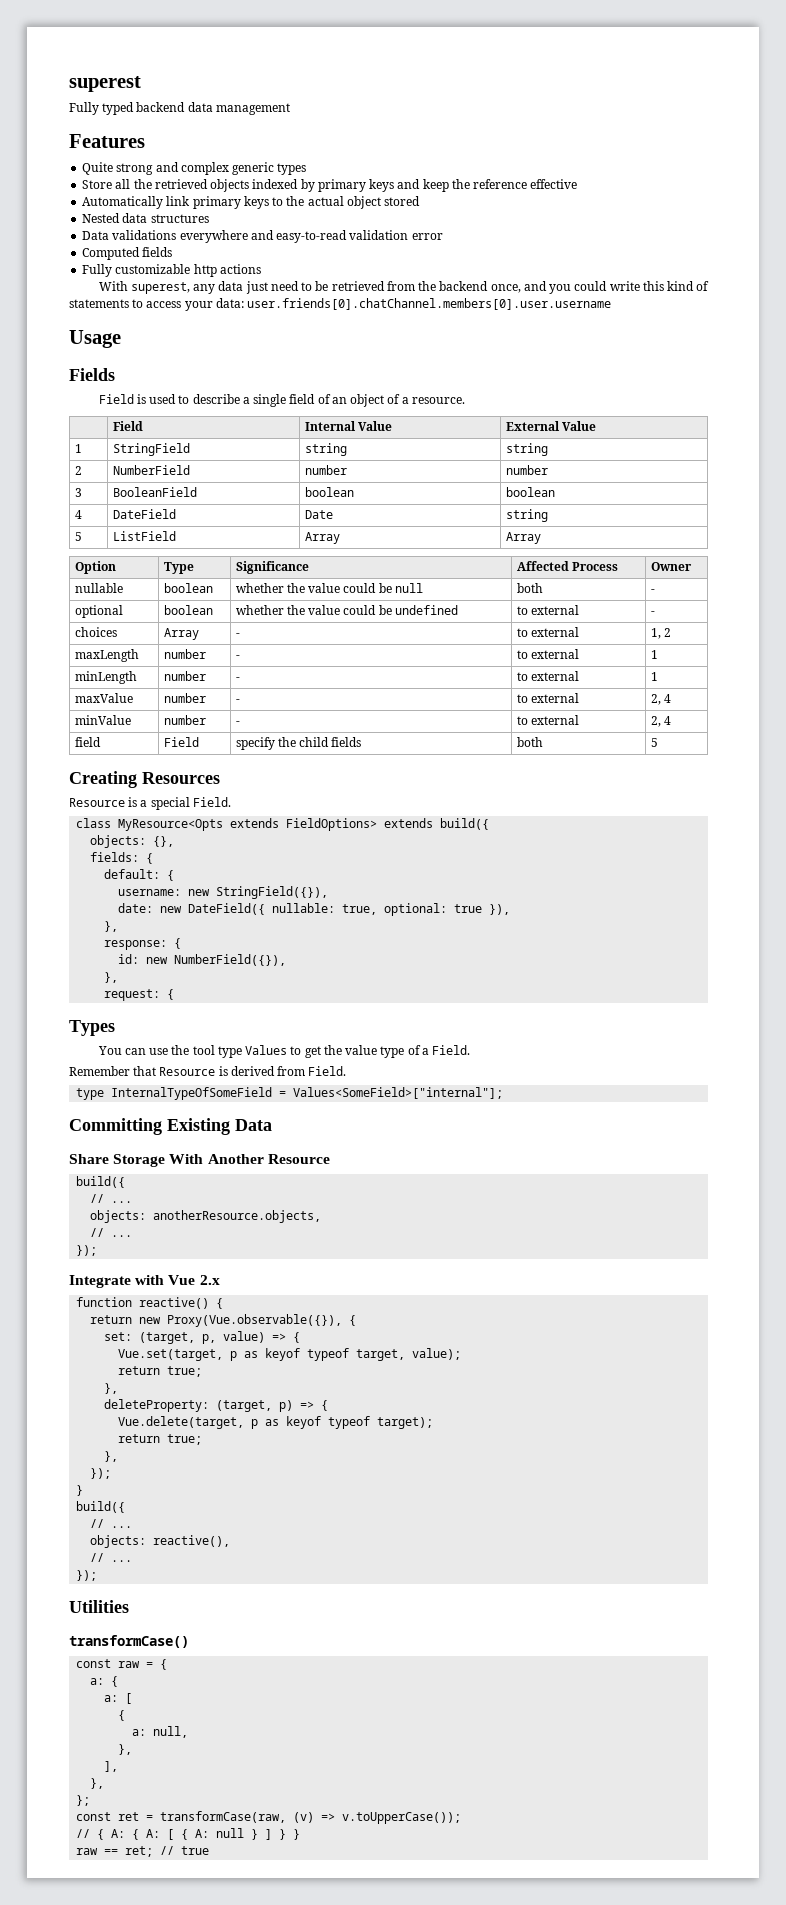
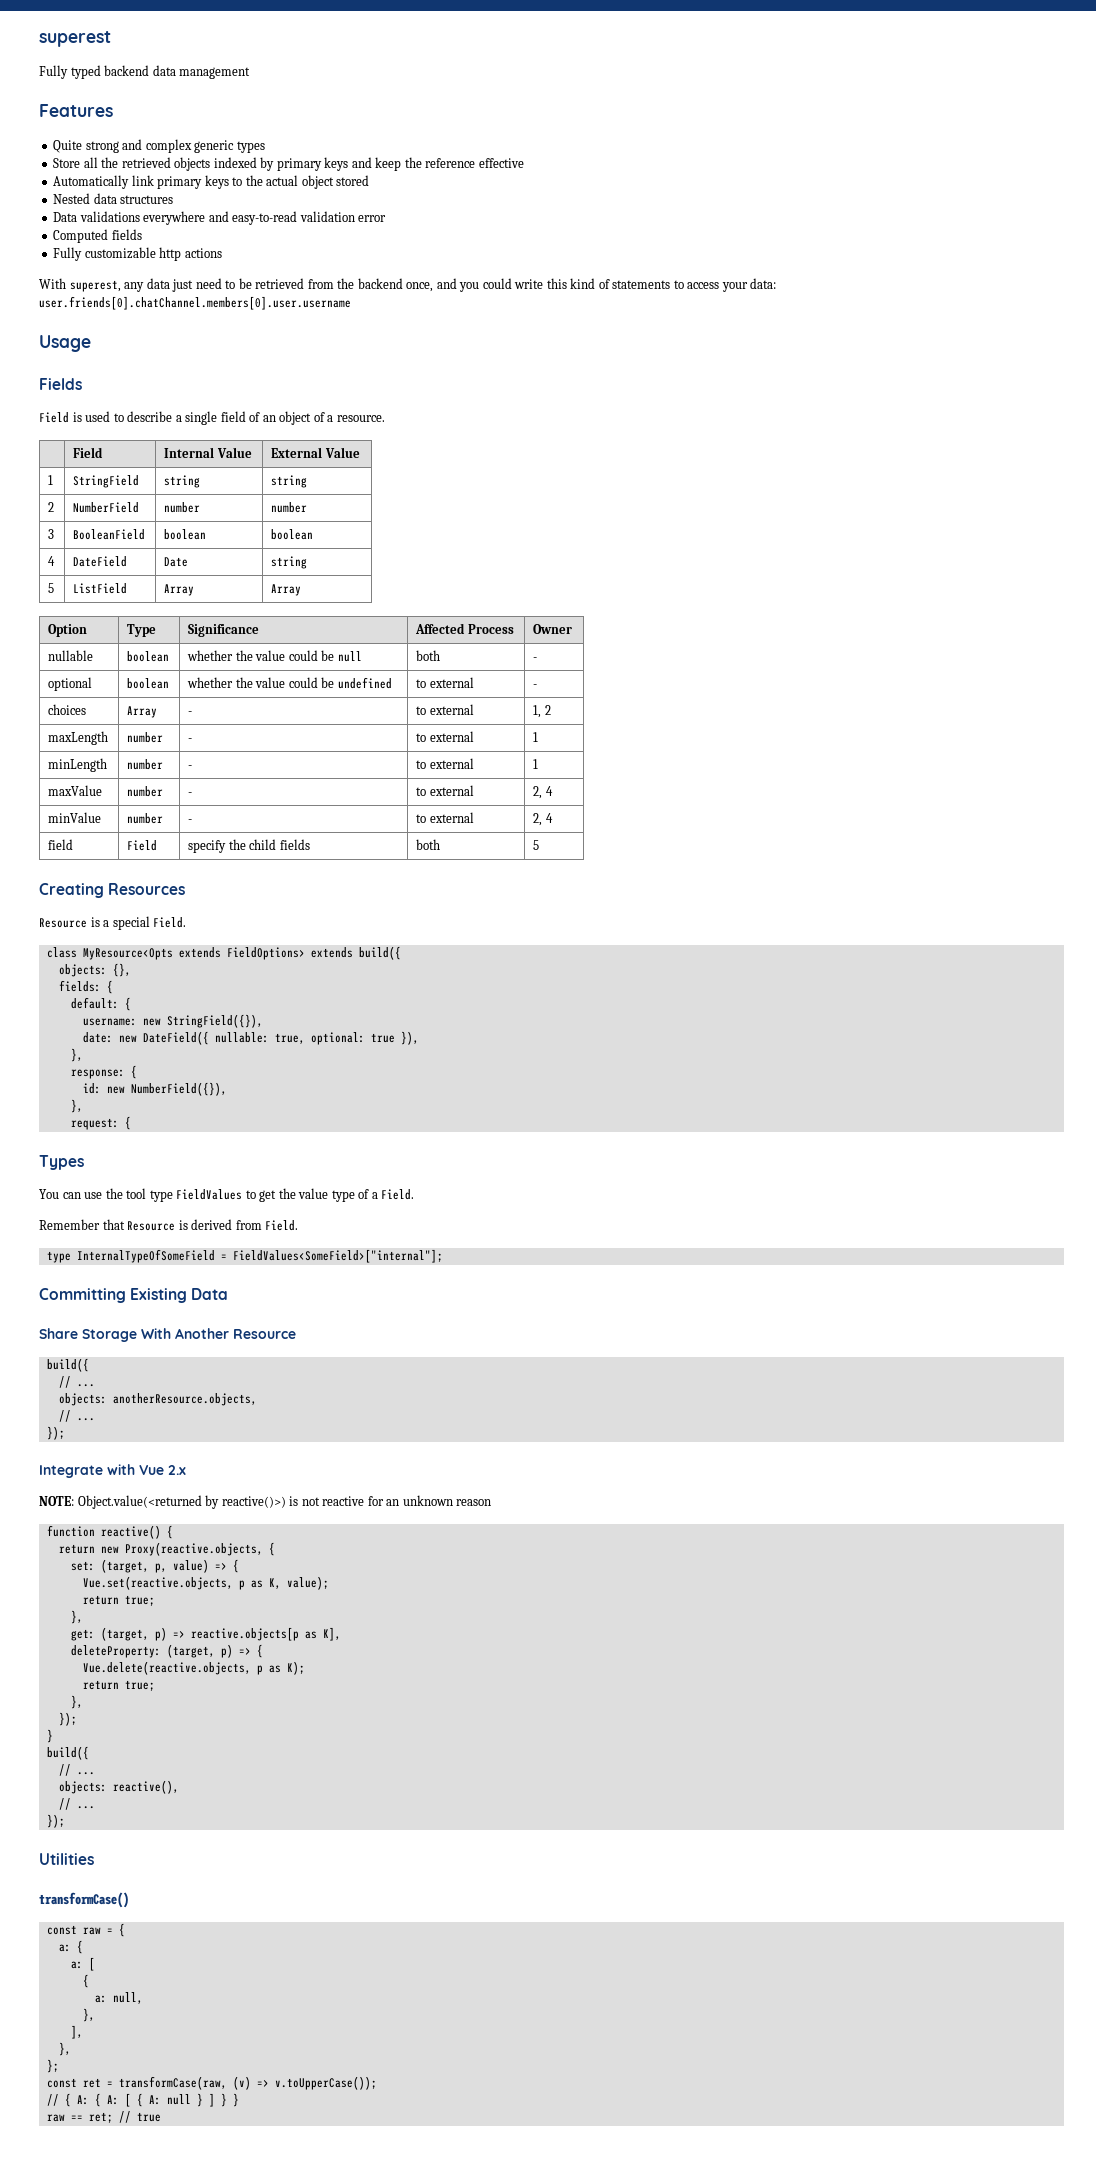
[245,1045,288,1055] Values -> [176,1189,243,1200] FieldValues
[293,1087,504,1099] Values<SomeField>["internal"]; -> [232,1249,443,1263] FieldValues<SomeField>["internal"];
(220, 1280) none -> [39,1495,492,1509] // NOTE: Object.value(<returned by reactive()>) is not reactive for an unknown reason
[167,1314,343,1327] Proxy(Vue.observable({}), -> [124,1542,263,1556] Proxy(reactive.objects,
[118,1348,406,1361] Vue.set(target, p as keyof typeof target, -> [82,1576,281,1590] Vue.set(reactive.objects, p as K,
(119, 1388) none -> [70,1627,341,1641] // get: (target, p) => reactive.objects[p as K],
[118,1416,434,1429] Vue.delete(target, p as keyof typeof target); -> [82,1661,305,1675] Vue.delete(reactive.objects, p as K);

